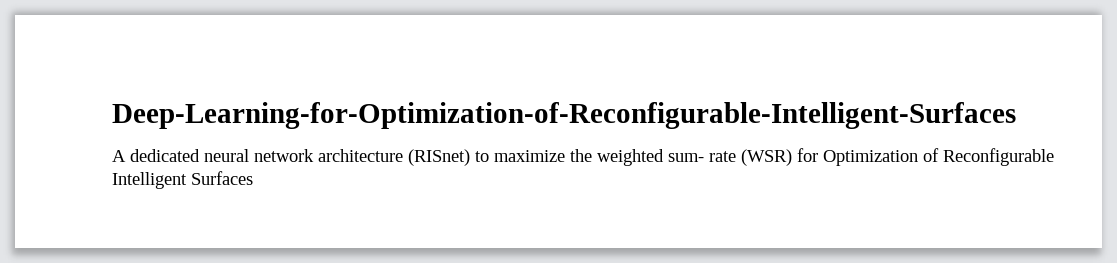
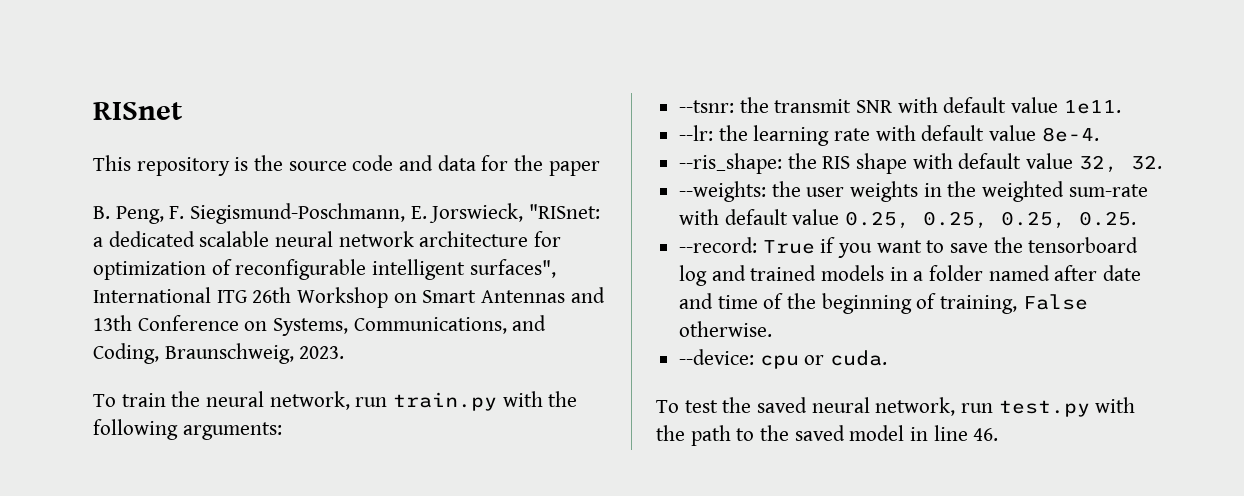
[112,102,1016,129] [112,148,1054,166] [112,171,253,189] Deep-Learning-for-Optimization-of-Reconfigurable-Intelligent-Surfaces // A dedicated neural network architecture (RISnet) to maximize the weighted sum- rate (WSR) for Optimization of Reconfigurable Intelligent Surfaces -> [93,102,183,120] [93,155,600,176] [93,203,601,224] [93,231,562,247] [93,259,556,280] [93,287,605,308] [93,315,547,336] [93,343,345,364] [93,391,578,411] [93,419,282,440] [679,97,1121,114] [679,125,1099,146] [679,153,1162,174] [679,181,1148,202] [679,209,1137,229] [679,237,1139,258] [679,265,1142,286] [679,293,1088,314] [679,321,773,337] [679,349,888,369] [656,397,1136,417] [656,425,999,446] RISnet // This repository is the source code and data for the paper // B. Peng, F. Siegismund-Poschmann, E. Jorswieck, "RISnet: a dedicated scalable neural network architecture for optimization of reconfigurable intelligent surfaces", International ITG 26th Workshop on Smart Antennas and 13th Conference on Systems, Communications, and Coding, Braunschweig, 2023. // To train the neural network, run train.py with the following arguments: // --tsnr: the transmit SNR with default value 1e11. // --lr: the learning rate with default value 8e-4. // --ris_shape: the RIS shape with default value 32, 32. // --weights: the user weights in the weighted sum-rate with default value 0.25, 0.25, 0.25, 0.25. // --record: True if you want to save the tensorboard log and trained models in a folder named after date and time of the beginning of training, False otherwise. // --device: cpu or cuda. // To test the saved neural network, run test.py with the path to the saved model in line 46.

